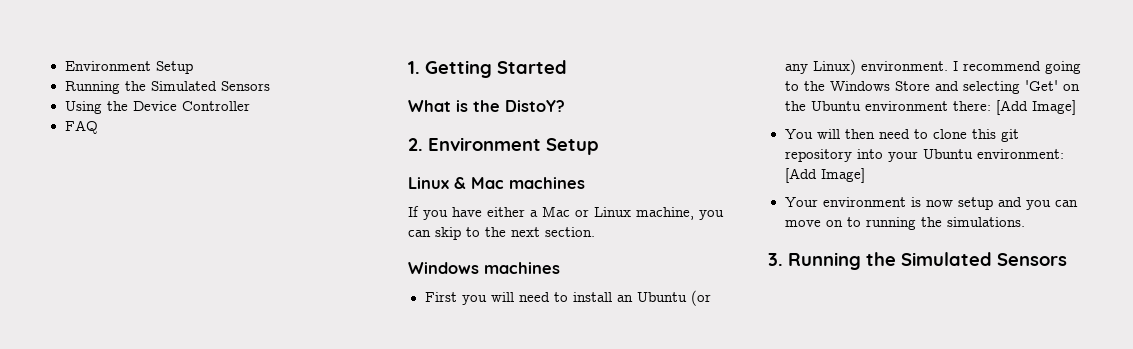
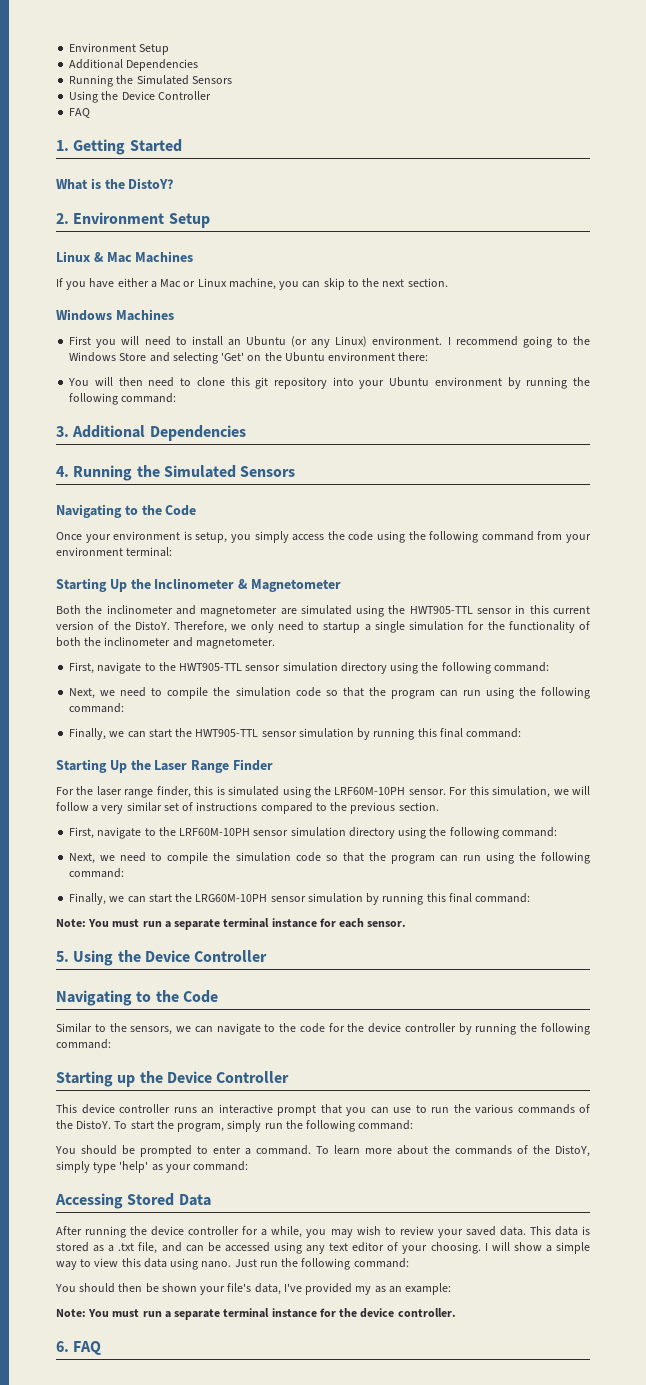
[64,61,193,74] Environment Setup -> [69,43,170,55] [69,59,199,71] Environment Setup // Additional Dependencies
[509,177,585,189] machines -> [135,251,194,263] Machines
[484,262,560,274] machines -> [115,309,174,321] Machines
[995,100,1076,115] [Add Image] -> (429, 356) none
[976,149,1064,159] [784,168,865,183] [784,197,1078,210] [784,217,1025,230] [768,252,1067,270] environment: [Add Image] // Your environment is now setup and you can move on to running the simulations. // 3. Running the Simulated Sensors -> [434,377,590,389] [69,393,177,405] [56,425,246,441] [56,465,296,481] [56,504,197,518] [56,531,592,543] [56,547,173,557] [56,578,341,592] [56,605,591,617] [56,621,590,633] [56,637,275,649] [69,662,549,674] [69,687,590,699] [69,703,125,713] [69,728,522,740] [56,759,273,773] [56,786,590,798] [56,802,439,814] [69,827,557,839] [69,852,590,864] [69,868,125,878] [69,893,531,905] [56,918,407,930] [56,950,268,966] [56,990,218,1006] [56,1023,590,1035] [56,1039,111,1049] [56,1071,290,1087] [56,1104,590,1116] [56,1120,414,1132] [55,1145,590,1157] [56,1161,249,1173] [55,1193,211,1209] [56,1226,590,1238] [56,1242,591,1254] [56,1258,409,1270] [55,1283,452,1295] [56,1308,456,1320] [56,1341,102,1355] environment by running the following command: // 3. Additional Dependencies // 4. Running the Simulated Sensors // Navigating to the Code // Once your environment is setup, you simply access the code using the following command from your environment terminal: // Starting Up the Inclinometer & Magnetometer // Both the inclinometer and magnetometer are simulated using the HWT905-TTL sensor in this current version of the DistoY. Therefore, we only need to startup a single simulation for the functionality of both the inclinometer and magnetometer. // First, navigate to the HWT905-TTL sensor simulation directory using the following command: // Next, we need to compile the simulation code so that the program can run using the following command: // Finally, we can start the HWT905-TTL sensor simulation by running this final command: // Starting Up the Laser Range Finder // For the laser range finder, this is simulated using the LRF60M-10PH sensor. For this simulation, we will follow a very similar set of instructions compared to the previous section. // First, navigate to the LRF60M-10PH sensor simulation directory using the following command: // Next, we need to compile the simulation code so that the program can run using the following command: // Finally, we can start the LRG60M-10PH sensor simulation by running this final command: // Note: You must run a separate terminal instance for each sensor. // 5. Using the Device Controller // Navigating to the Code // Similar to the sensors, we can navigate to the code for the device controller by running the following command: // Starting up the Device Controller // This device controller runs an interactive prompt that you can use to run the various commands of the DistoY. To start the program, simply run the following command: // You should be prompted to enter a command. To learn more about the commands of the DistoY, simply type 'help' as your command: // Accessing Stored Data // After running the device controller for a while, you may wish to review your saved data. This data is stored as a .txt file, and can be accessed using any text editor of your choosing. I will show a simple way to view this data using nano. Just run the following command: // You should then be shown your file's data, I've provided my as an example: // Note: You must run a separate terminal instance for the device controller. // 6. FAQ

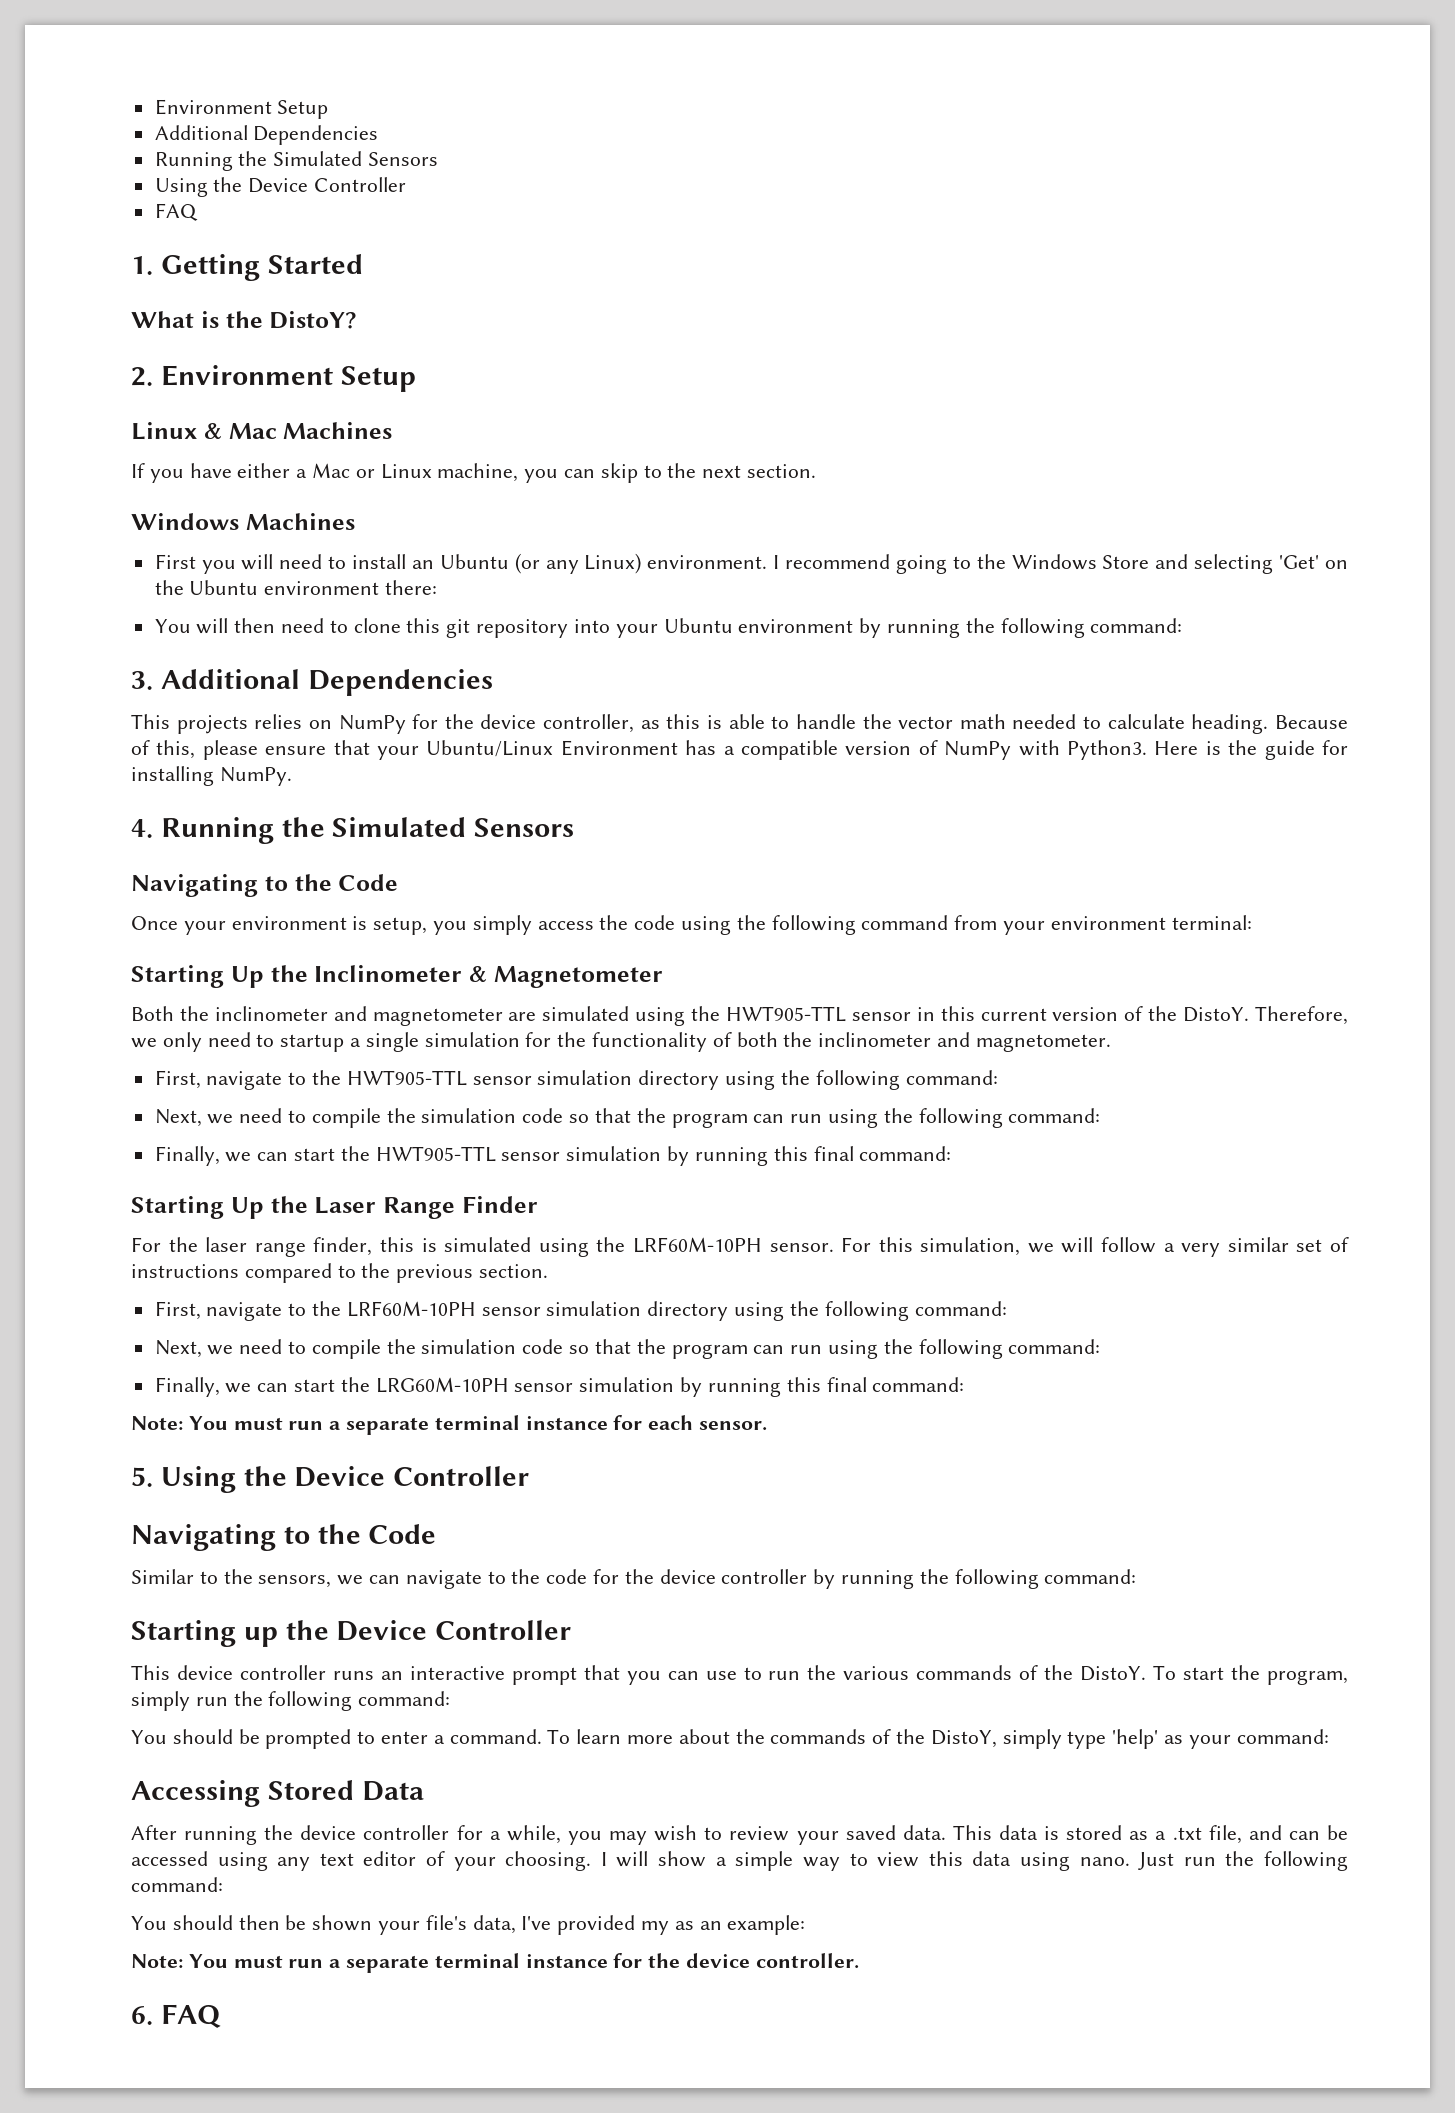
(246, 433) none -> [131,714,1348,734] [131,740,1348,760] [131,766,292,786] // This projects relies on NumPy for the device controller, as this is able to handle the vector math needed to calculate heading. Because of this, please ensure that your Ubuntu/Linux Environment has a compatible version of NumPy with Python3. Here is the guide for installing NumPy.

